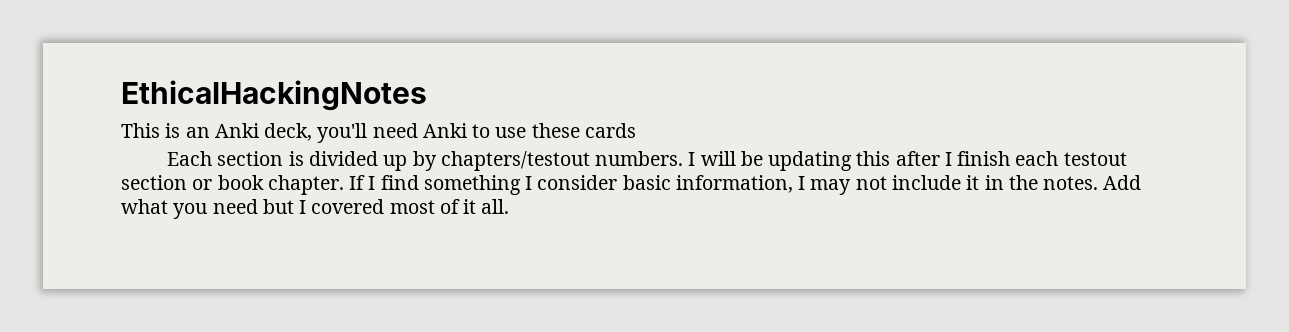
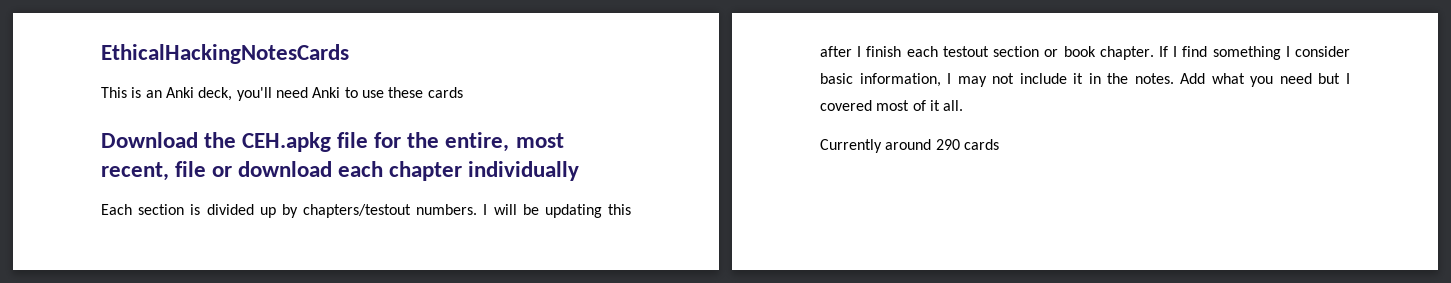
[121,80,427,111] EthicalHackingNotes -> [101,44,349,64] EthicalHackingNotesCards
(636, 130) none -> [101,132,564,152] [101,161,580,181] // Download the CEH.apkg file for the entire, most recent, file or download each chapter individually
(510, 206) none -> [820,139,999,153] // Currently around 290 cards

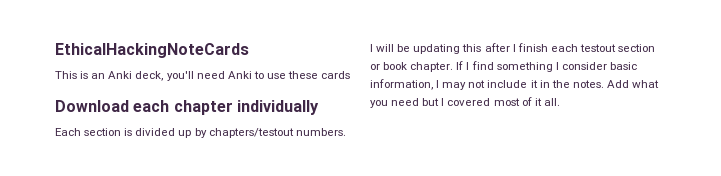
[101,44,349,64] EthicalHackingNotesCards -> [55,43,249,58] EthicalHackingNoteCards
[204,132,564,152] [101,161,333,181] the CEH.apkg file for the entire, most recent, file or download -> (129, 106) none
[820,139,999,153] // Currently around 290 cards -> (560, 102) none

